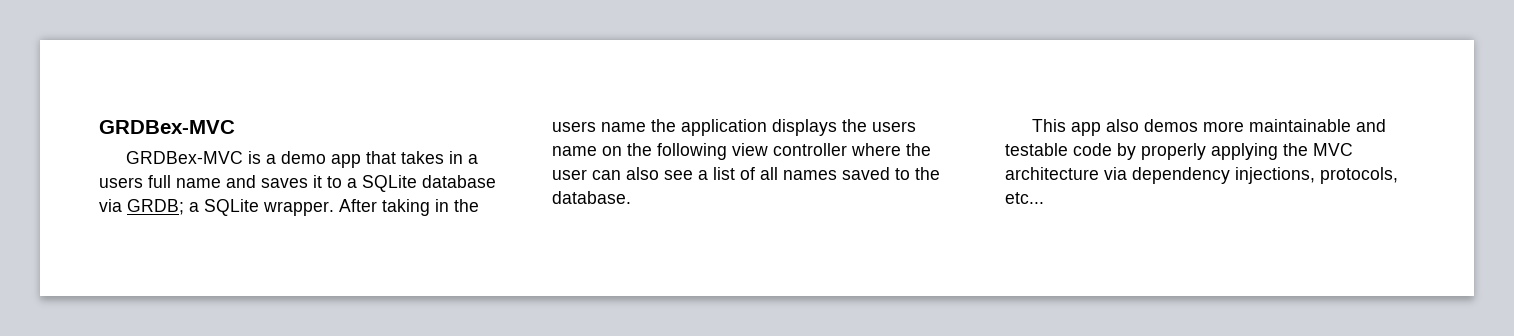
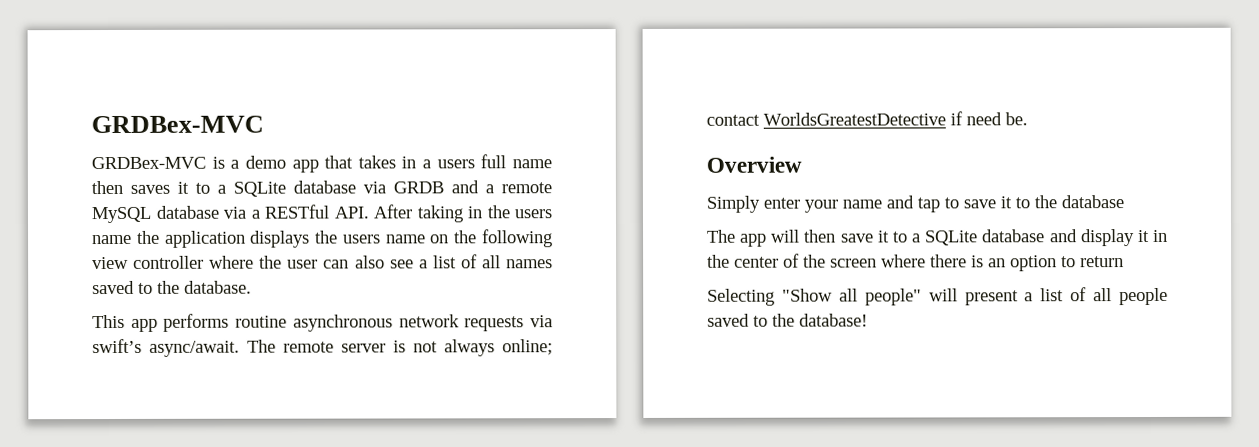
[226,175,256,188] and -> [91,180,123,195] then
[127,199,334,216] GRDB; a SQLite wrapper. -> [393,180,552,194] [91,204,369,224] GRDB and a remote MySQL database via a RESTful API.
[1105,119,1386,132] [1005,143,1353,160] [1005,167,1398,184] [1005,192,1044,204] also demos more maintainable and testable code by properly applying the MVC architecture via dependency injections, protocols, etc... -> [163,313,553,332] [92,338,553,357] [706,111,1028,126] [706,156,802,173] [706,195,1124,213] [707,229,1168,247] [707,253,1124,272] [707,287,1168,306] [707,313,868,327] performs routine asynchronous network requests via swift’s async/await. The remote server is not always online; contact WorldsGreatestDetective if need be. // Overview // Simply enter your name and tap to save it to the database // The app will then save it to a SQLite database and display it in the center of the screen where there is an option to return // Selecting "Show all people" will present a list of all people saved to the database!

